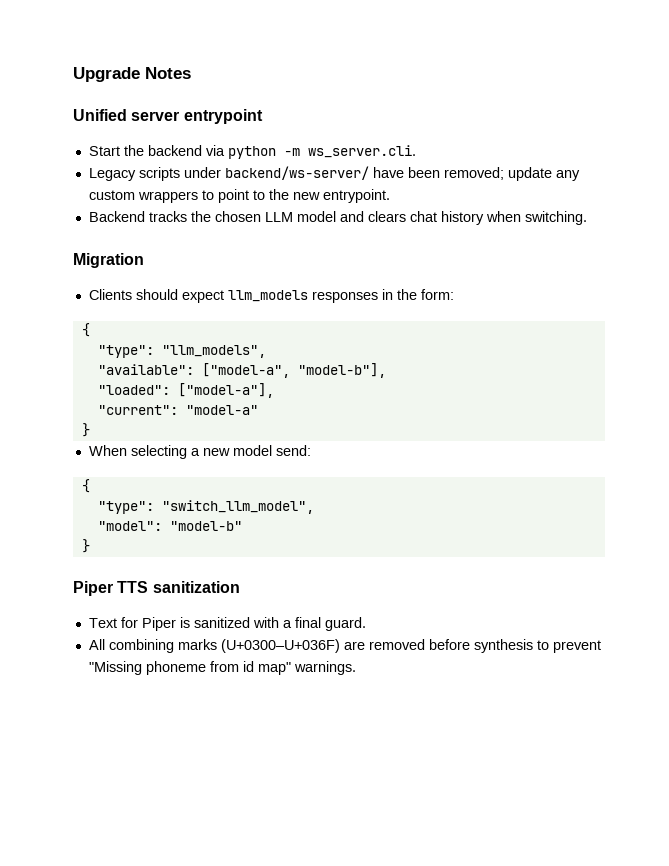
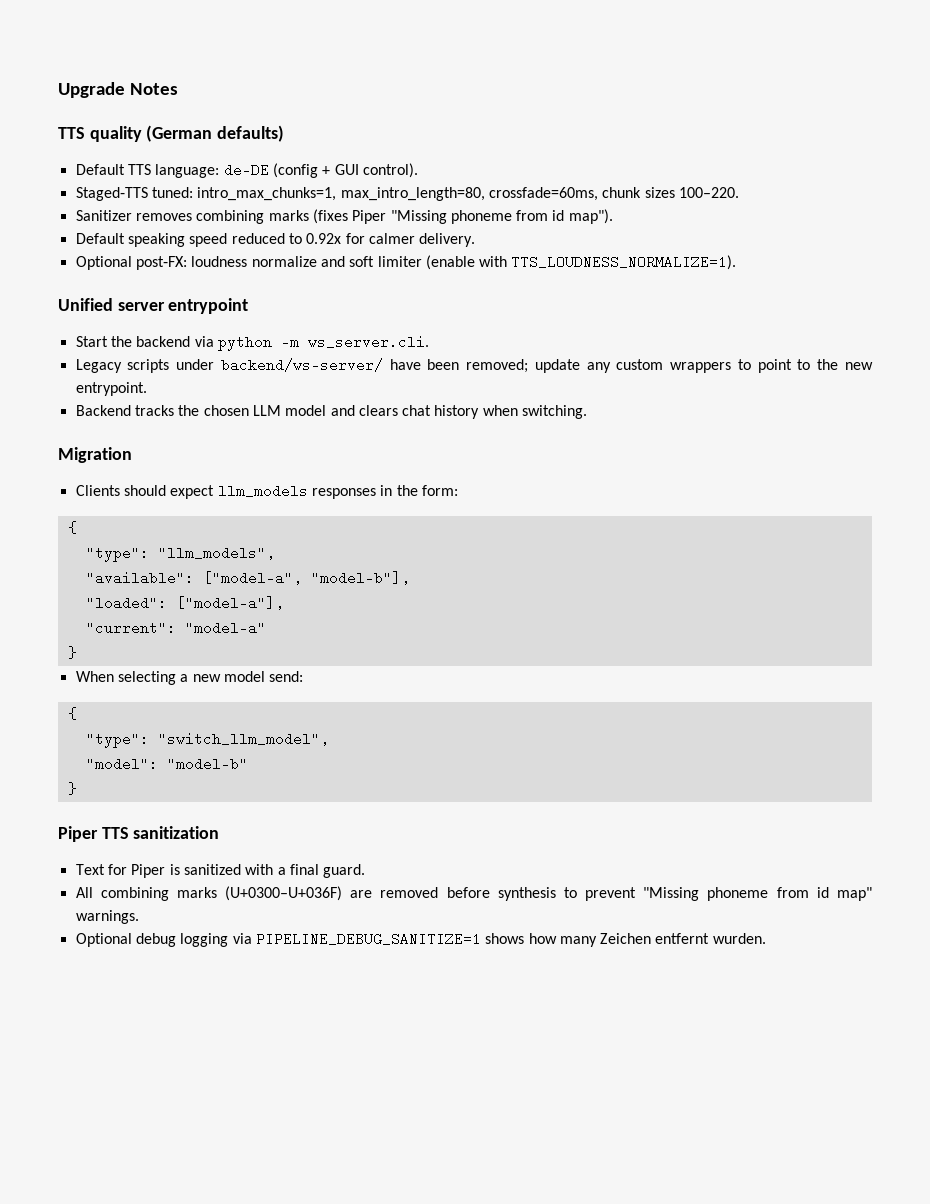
(191, 73) none -> [58,125,285,142] [75,163,418,178] [75,187,739,201] [75,209,613,224] [75,233,476,247] [75,255,737,270] // TTS quality (German defaults) // Default TTS language: de-DE (config + GUI control). // Staged‑TTS tuned: intro_max_chunks=1, max_intro_length=80, crossfade=60ms, chunk sizes 100–220. // Sanitizer removes combining marks (fixes Piper "Missing phoneme from id map"). // Default speaking speed reduced to 0.92x for calmer delivery. // Optional post‑FX: loudness normalize and soft limiter (enable with TTS_LOUDNESS_NORMALIZE=1).
(356, 668) none -> [75,932,766,947] // Optional debug logging via PIPELINE_DEBUG_SANITIZE=1 shows how many Zeichen entfernt wurden.

